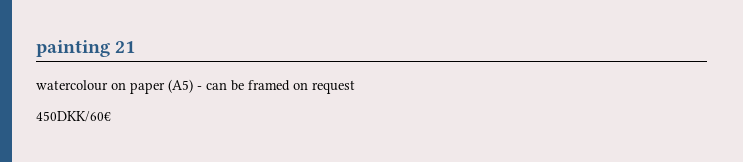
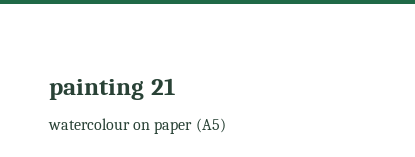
[197,80,355,94] [36,111,111,122] - can be framed on request // 450DKK/60€ -> (226, 125) none

